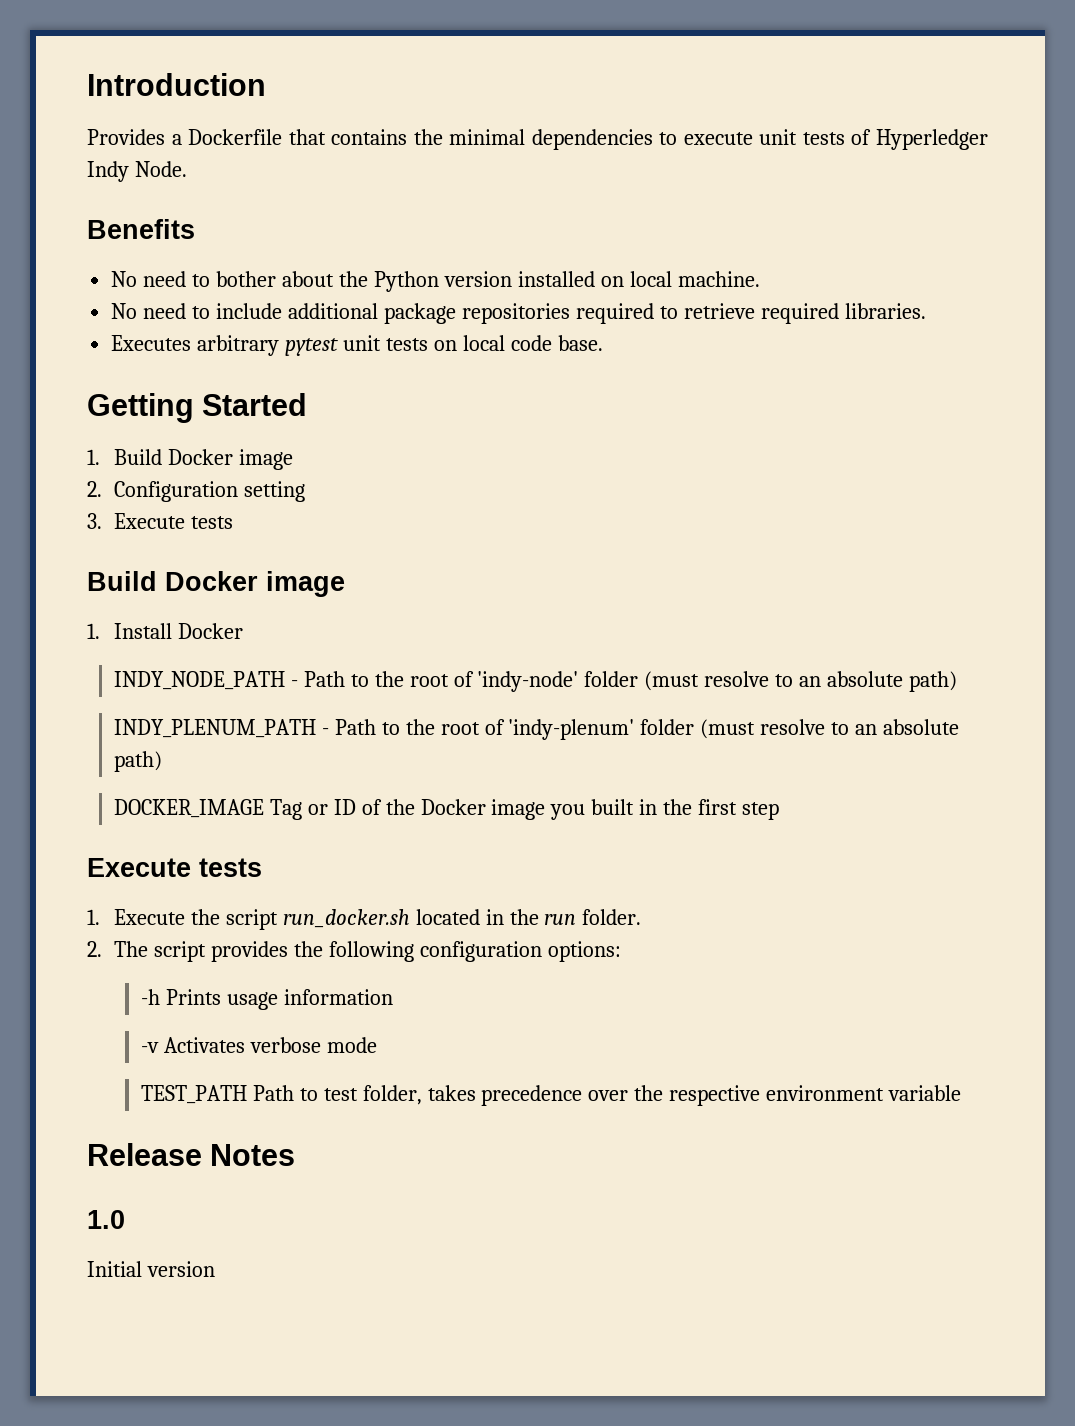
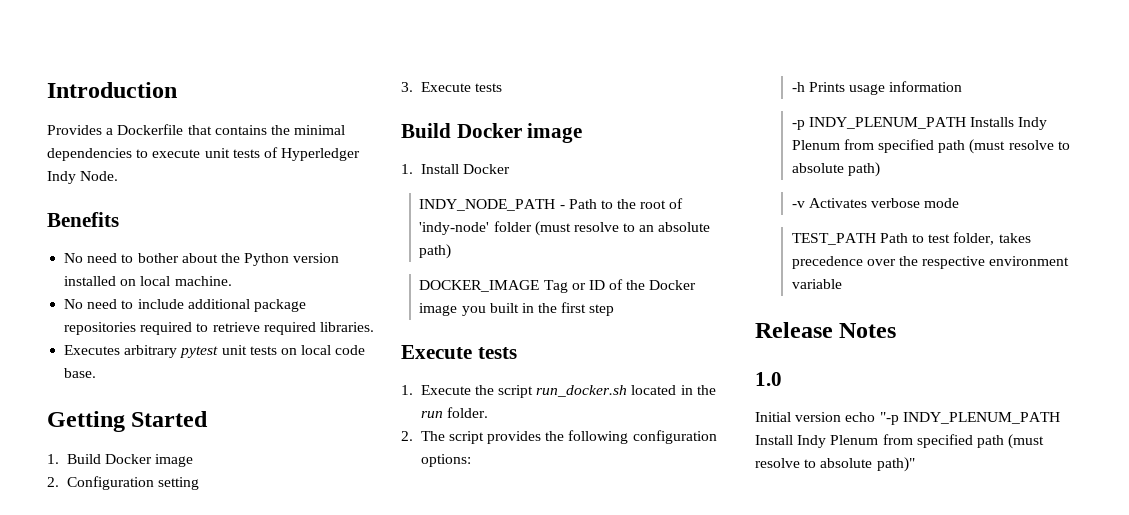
[113,719,960,740] [113,751,162,772] // INDY_PLENUM_PATH - Path to the root of 'indy-plenum' folder (must resolve to an absolute path) -> (452, 251) none
(393, 997) none -> [791,117,1048,130] [791,139,1070,154] [791,162,880,177] // -p INDY_PLENUM_PATH Installs Indy Plenum from specified path (must resolve to absolute path)
(215, 1269) none -> [845,412,1060,425] [755,434,1045,449] [755,457,915,472] echo "-p INDY_PLENUM_PATH Install Indy Plenum from specified path (must resolve to absolute path)"

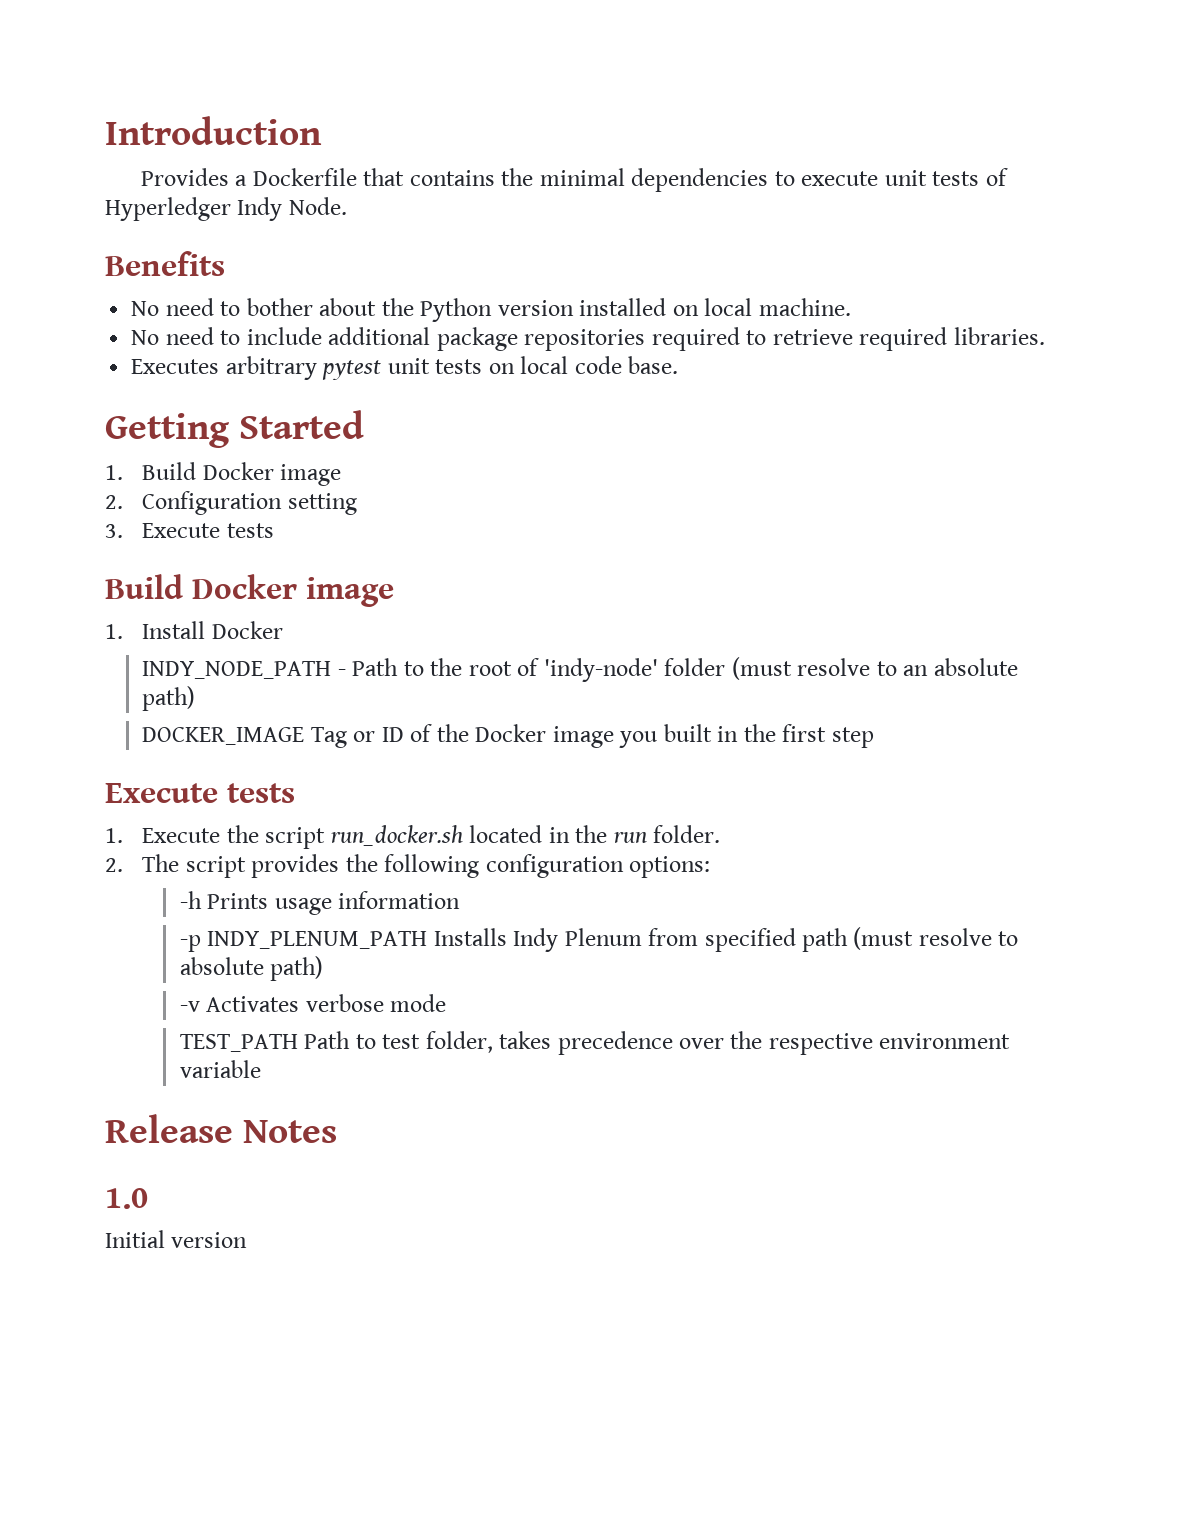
[845,412,1060,425] [755,434,1045,449] [755,457,915,472] echo "-p INDY_PLENUM_PATH Install Indy Plenum from specified path (must resolve to absolute path)" -> (248, 1240) none

